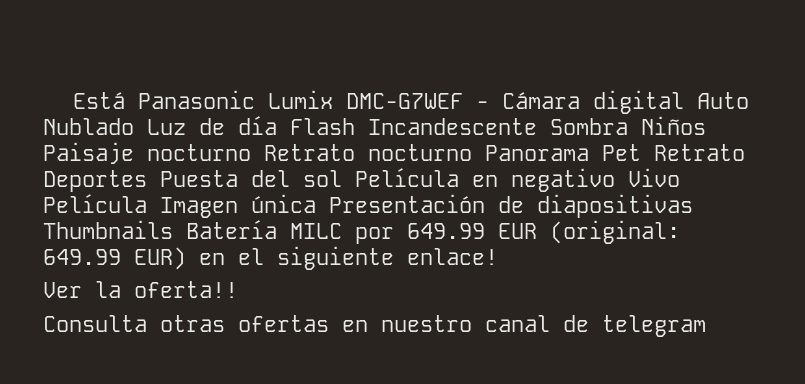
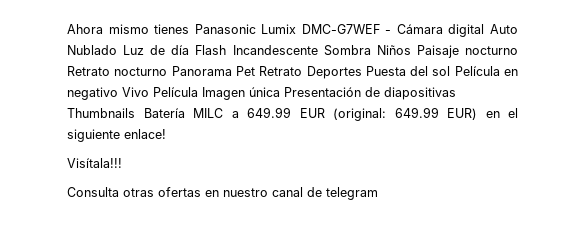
[72,92,125,109] Está -> [67,24,190,34] Ahora mismo tienes
[355,227,394,244] por -> [231,111,239,118] a
[43,281,238,298] Ver la oferta!! -> [67,158,122,168] Visítala!!!

